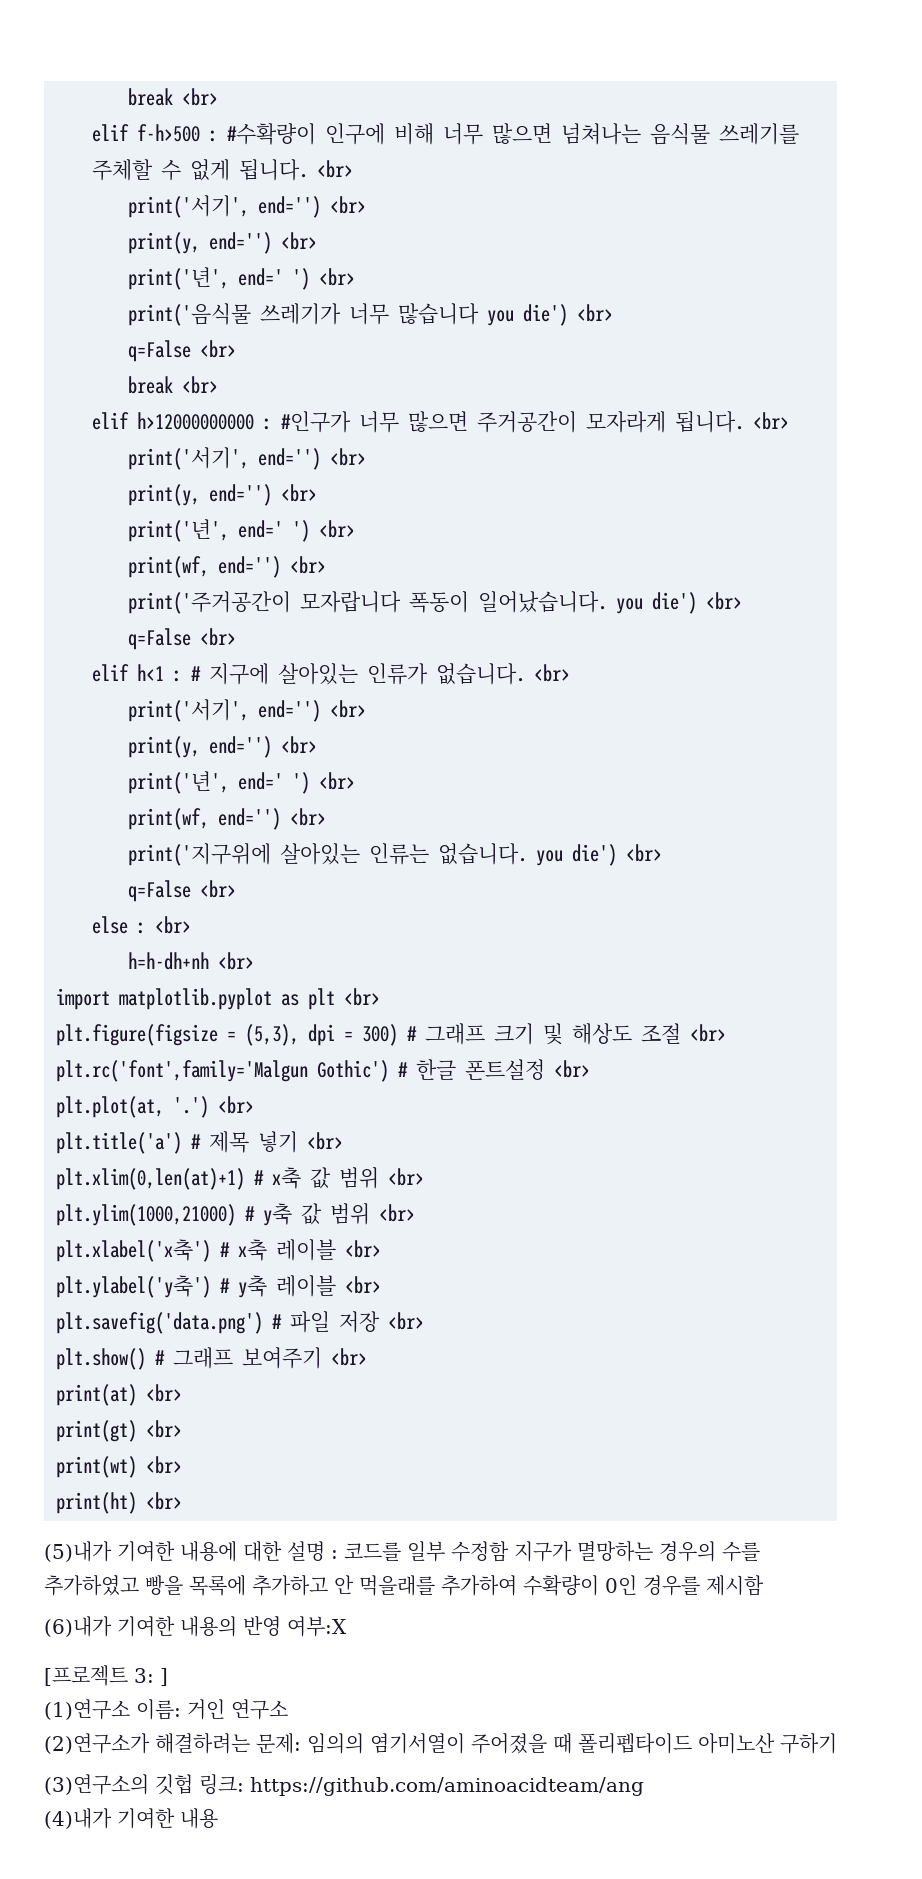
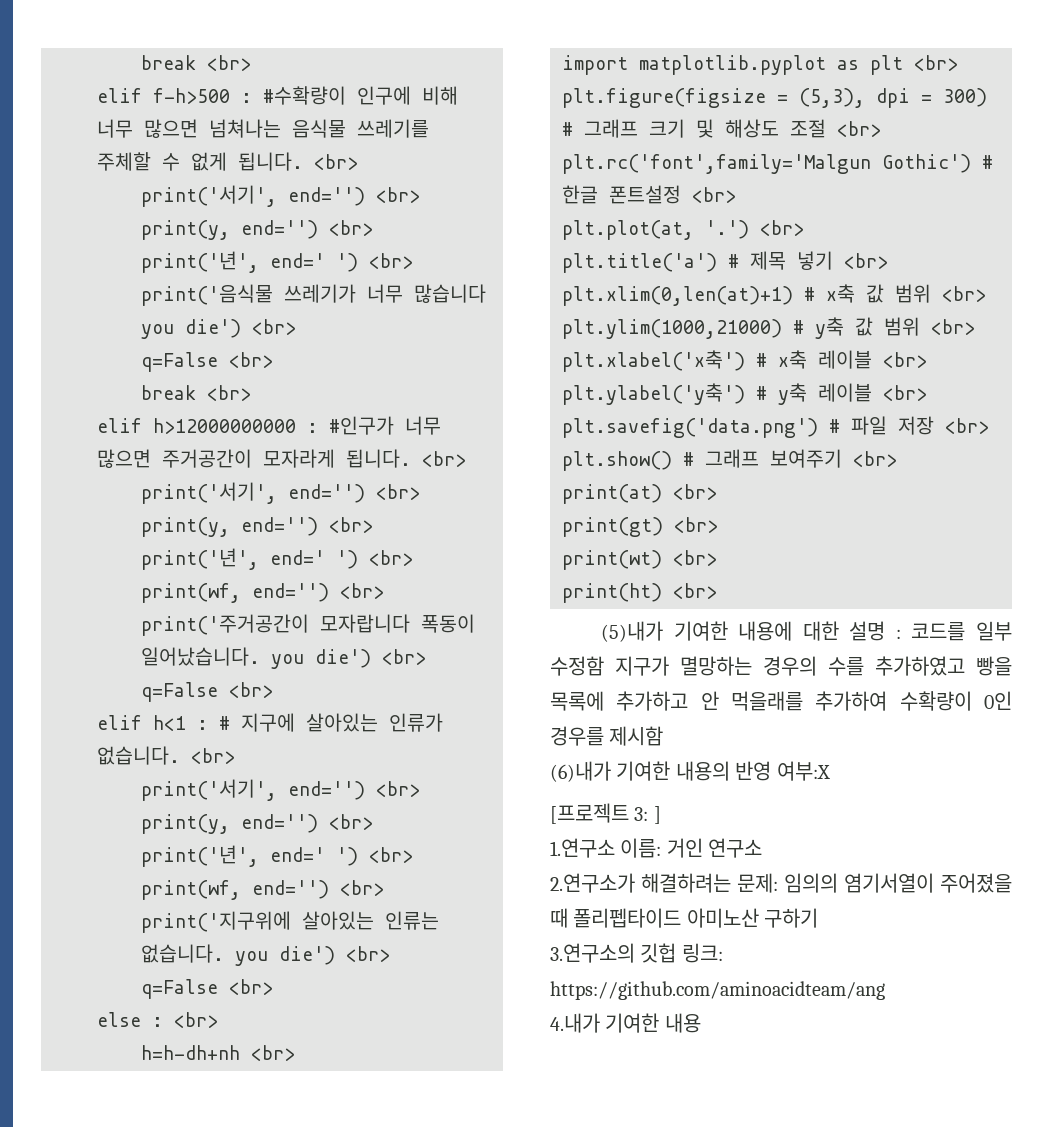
[44,1699,130,1720] (1)연구소 -> [550,838,615,858] 1.연구소
[44,1733,150,1754] (2)연구소가 -> [550,873,635,893] 2.연구소가
[44,1774,149,1795] (3)연구소의 -> [550,943,635,963] 3.연구소의
[44,1808,112,1829] (4)내가 -> [550,1013,600,1033] 4.내가

